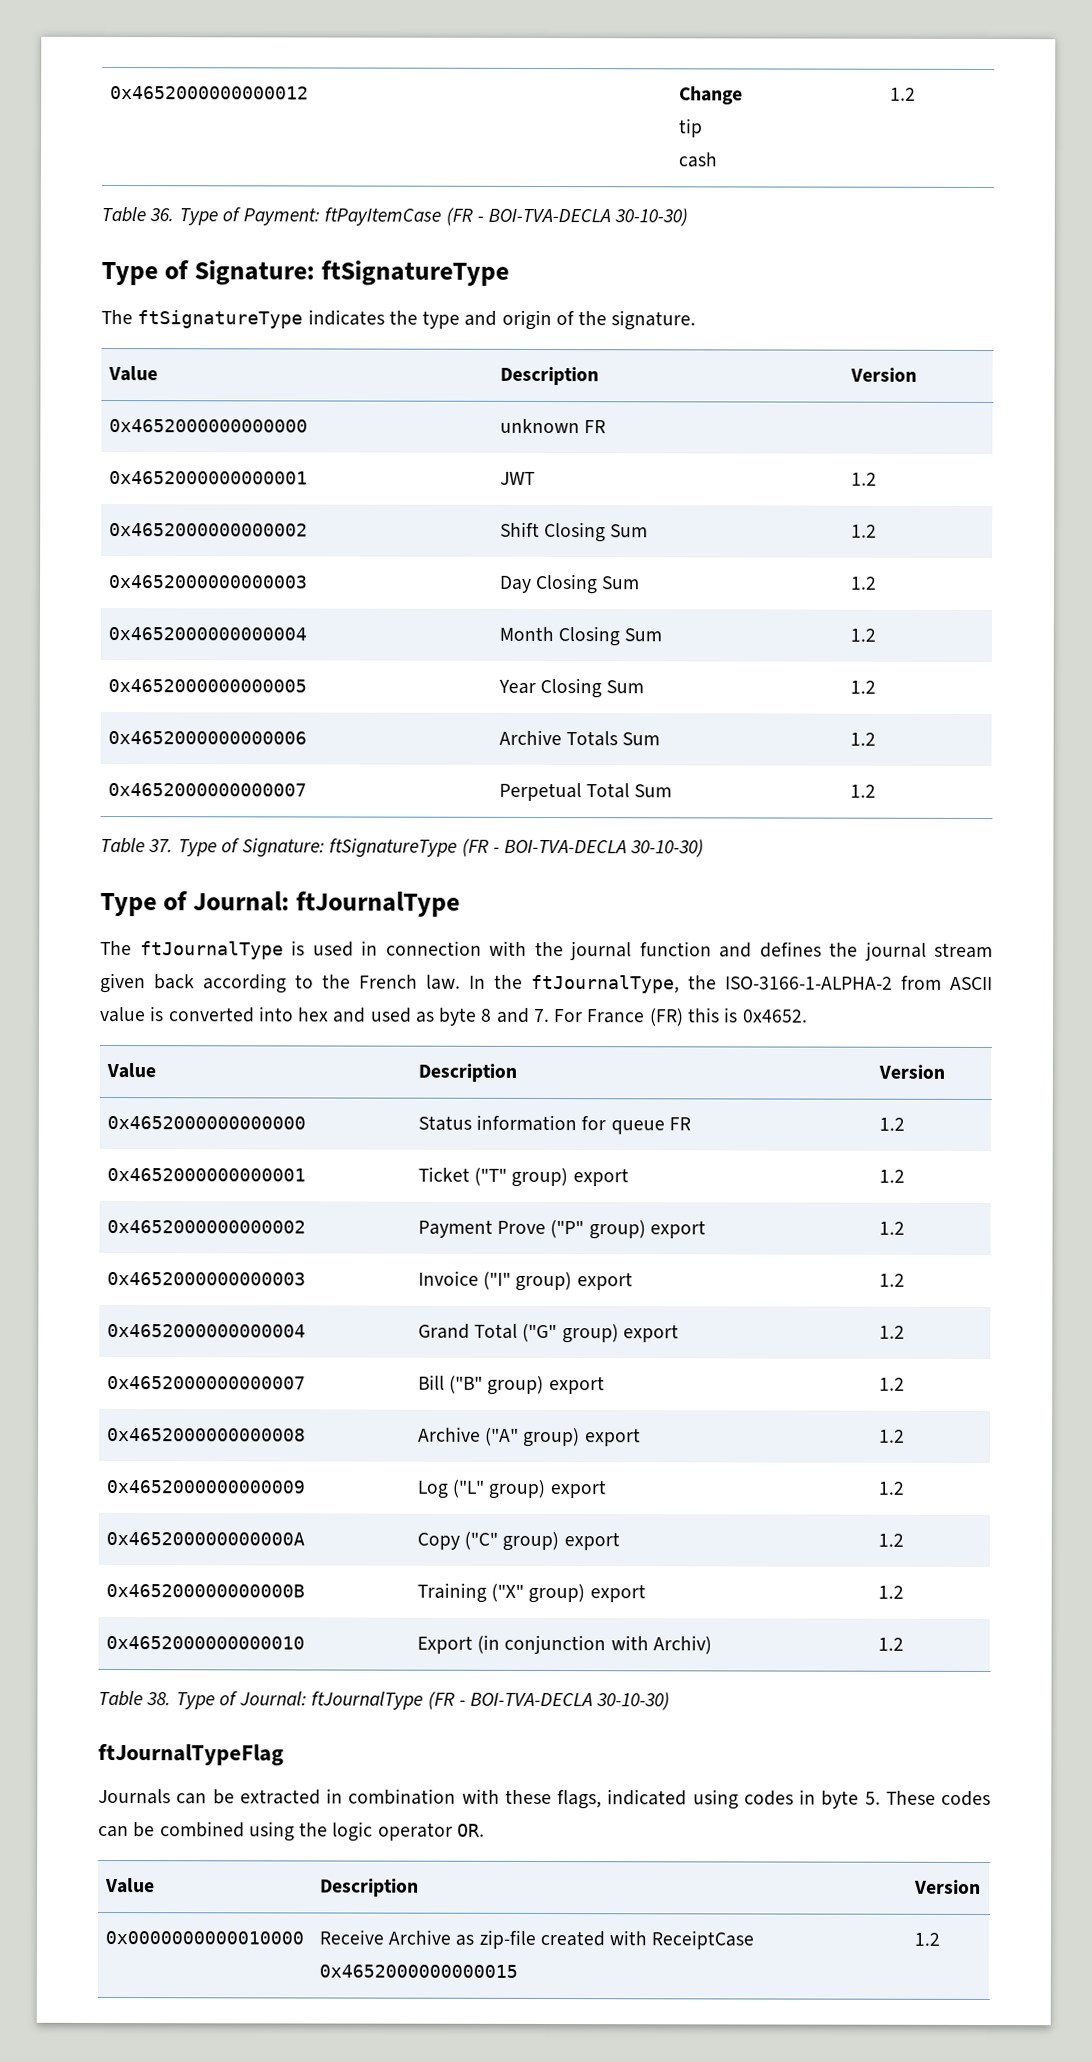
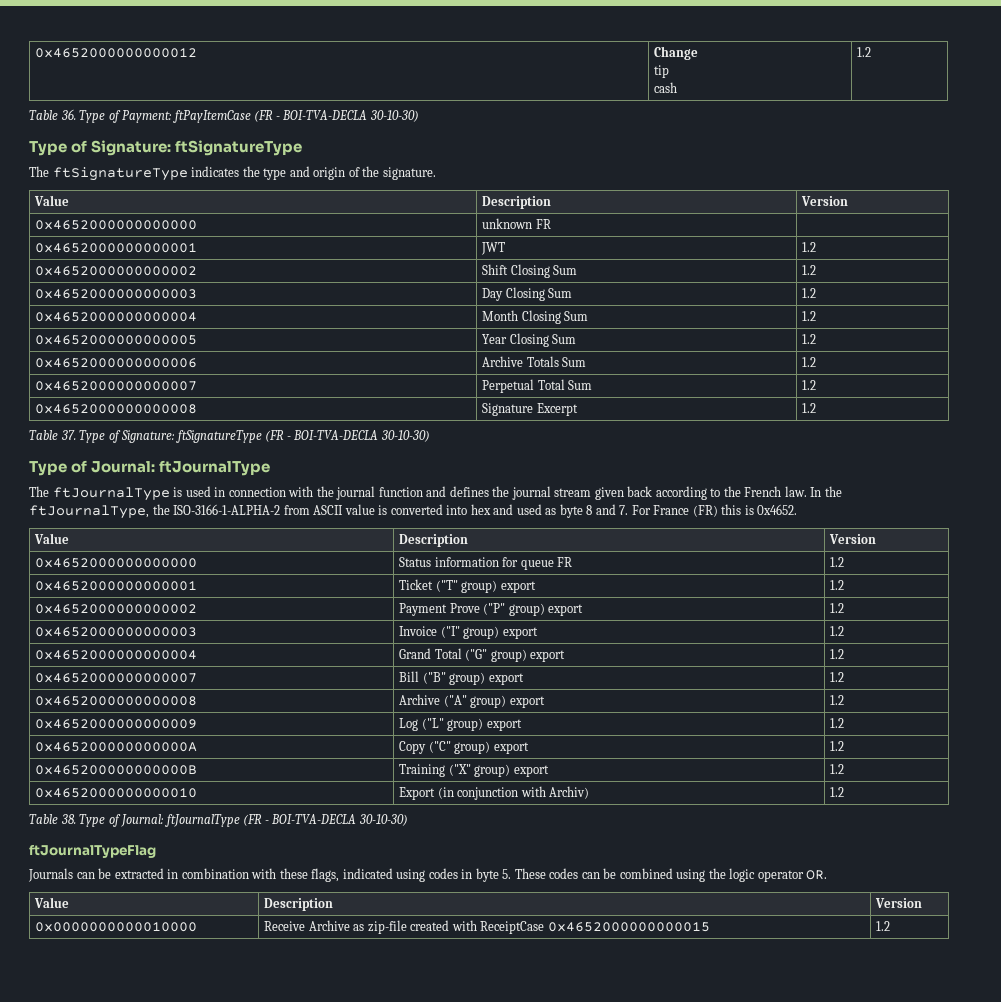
(876, 791) none -> [35,404,198,414] [482,403,578,416] [802,403,817,413] // 0x4652000000000008 | Signature Excerpt | 1.2

